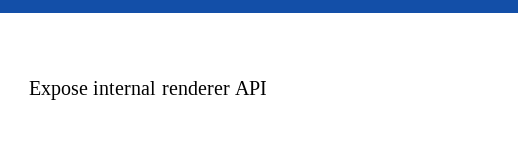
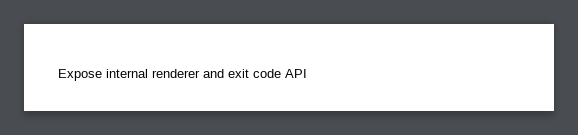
(230, 88) none -> [203,69,281,78] and exit code

